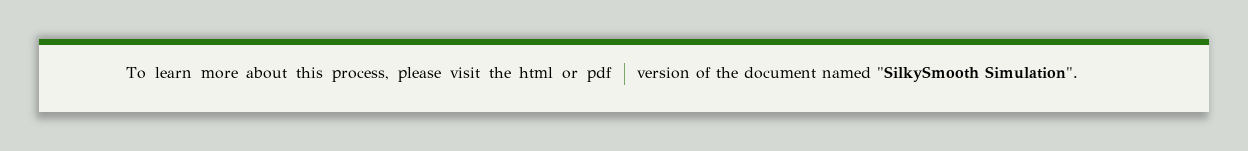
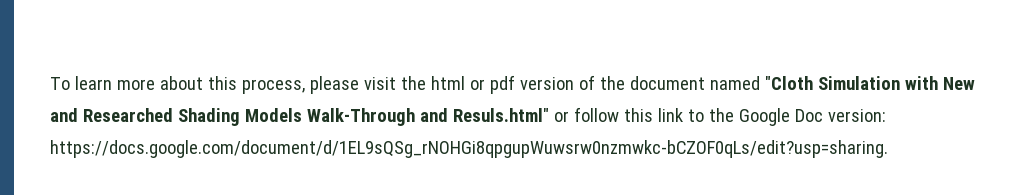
[877,66,1078,82] "SilkySmooth Simulation". -> [764,76,975,90] [50,107,886,126] [50,140,888,158] "Cloth Simulation with New and Researched Shading Models Walk-Through and Resuls.html" or follow this link to the Google Doc version: https://docs.google.com/document/d/1EL9sQSg_rNOHGi8qpgupWuwsrw0nzmwkc-bCZOF0qLs/edit?usp=sharing.

